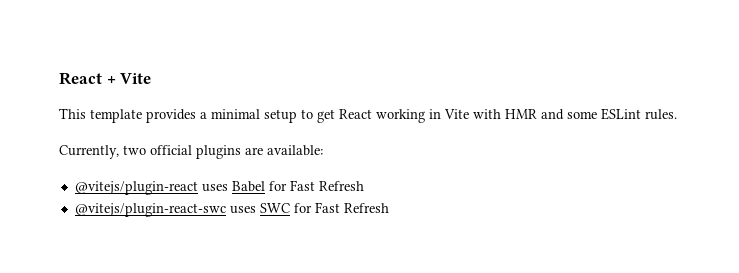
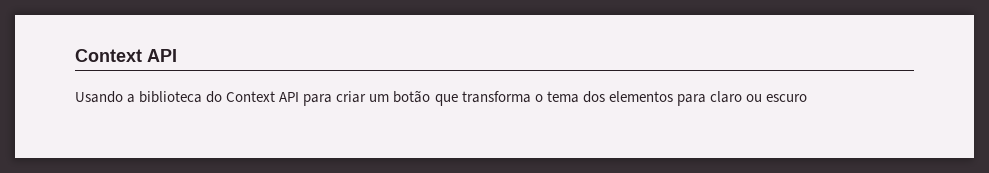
[59,72,152,85] [59,108,677,123] [59,145,323,159] [74,180,364,195] [74,202,389,217] React + Vite // This template provides a minimal setup to get React working in Vite with HMR and some ESLint rules. // Currently, two official plugins are available: // @vitejs/plugin-react uses Babel for Fast Refresh // @vitejs/plugin-react-swc uses SWC for Fast Refresh -> [75,49,177,62] [75,90,807,106] Context API // Usando a biblioteca do Context API para criar um botão que transforma o tema dos elementos para claro ou escuro

